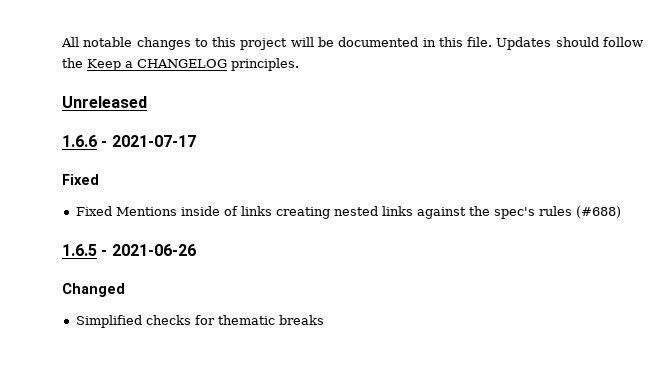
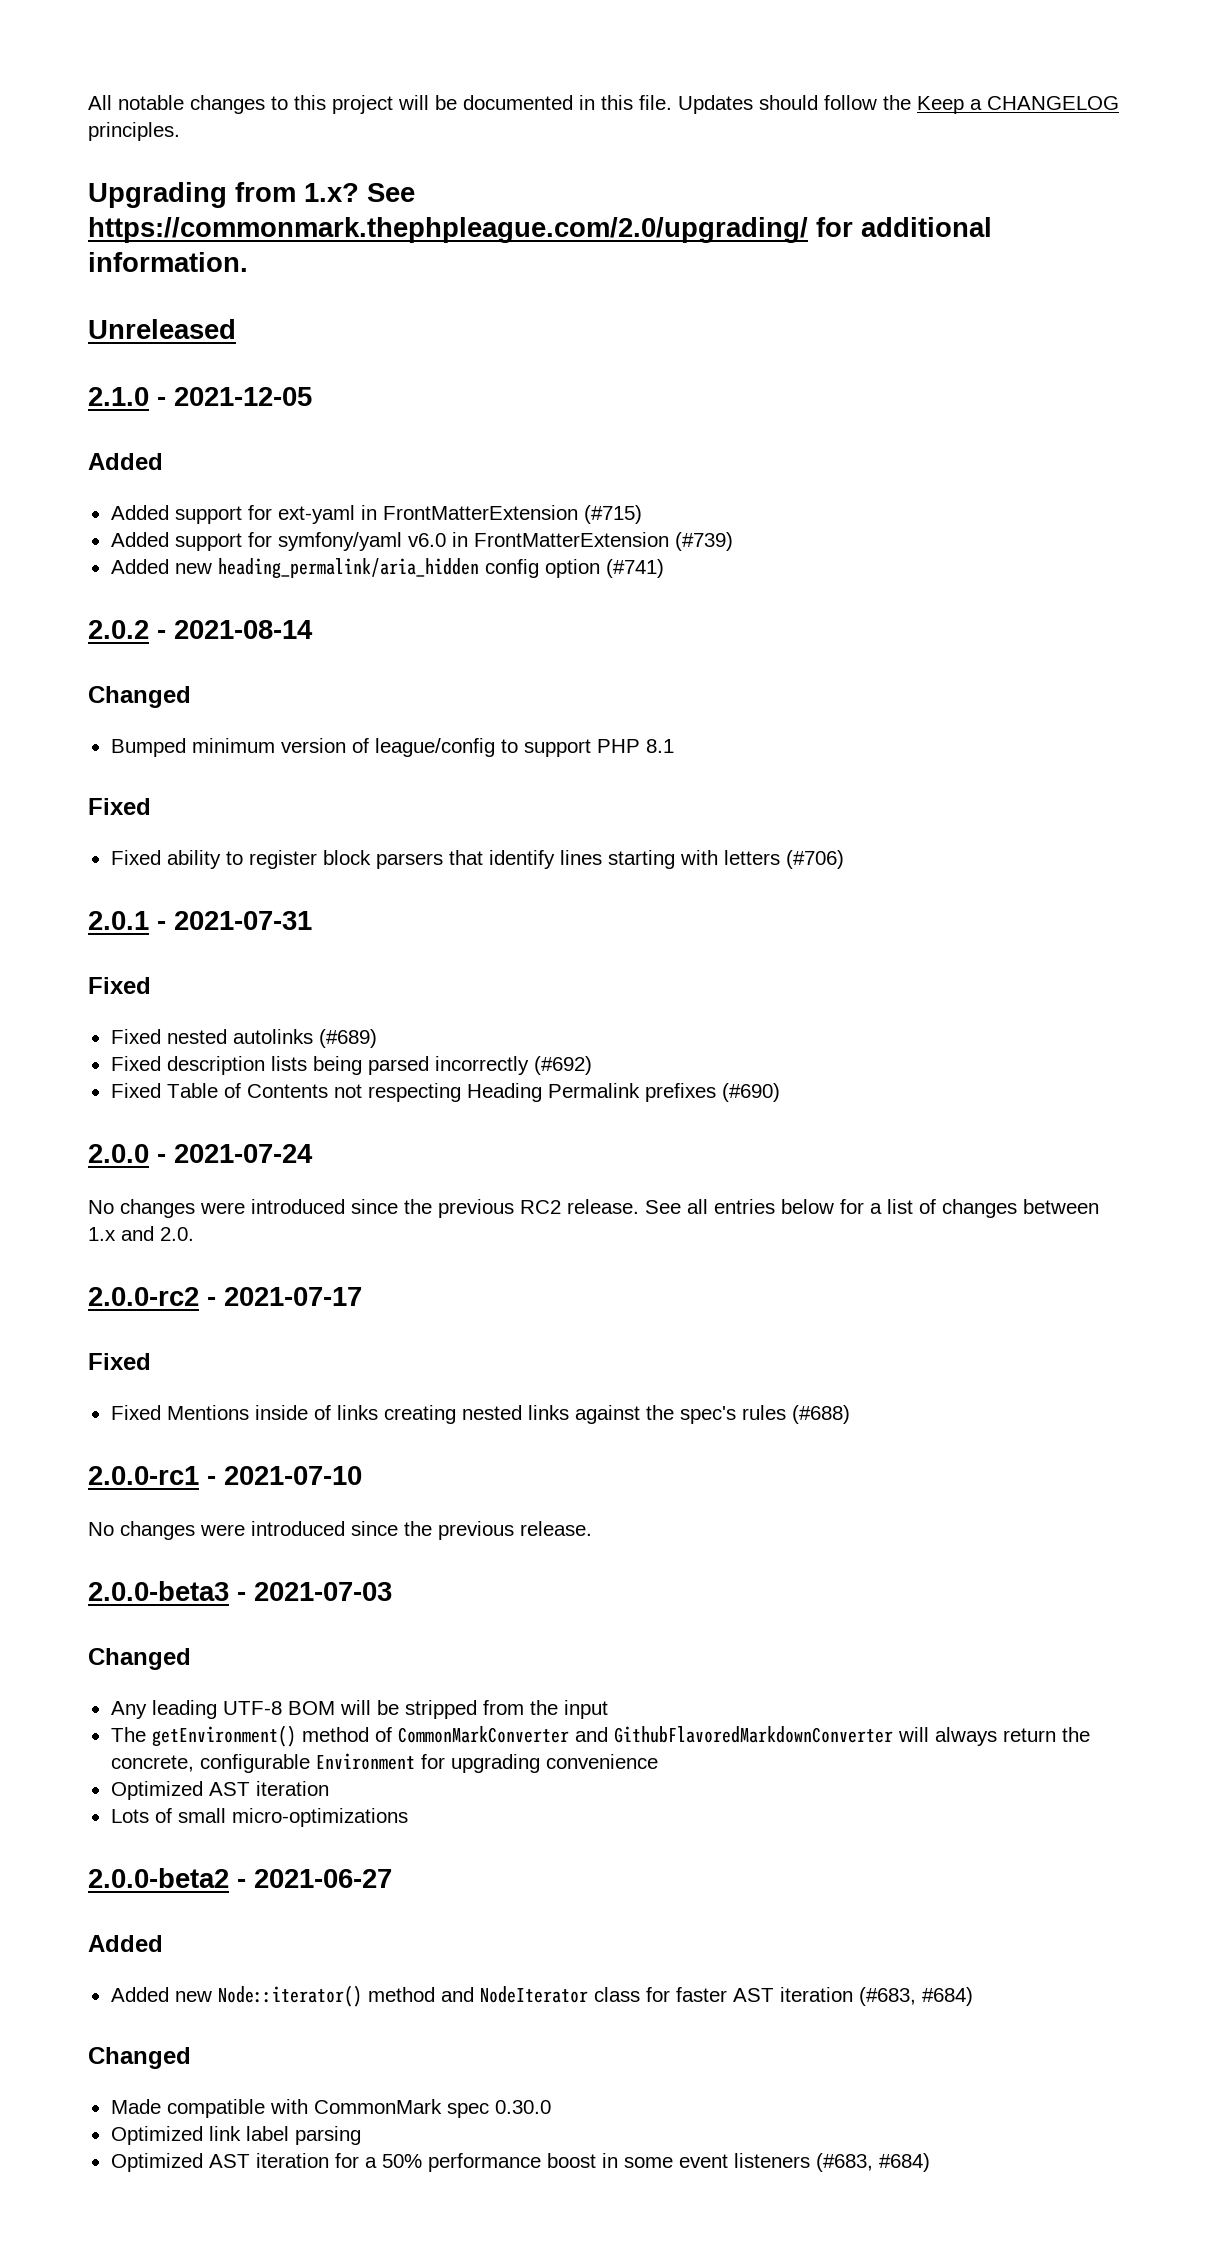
[62,96,147,108] [62,135,97,147] Unreleased // 1.6.6 -> [88,182,415,208] [88,217,992,243] [88,252,248,272] [88,319,236,339] [88,387,312,406] [88,453,163,470] [110,505,642,524] [110,532,733,551] [110,558,664,579] [88,620,313,639] [88,686,191,708] [110,738,674,757] [88,798,151,815] [110,850,844,869] [88,911,312,930] [88,977,151,994] [110,1029,377,1048] [110,1056,592,1075] [110,1083,780,1102] [88,1144,313,1163] [88,1199,1099,1218] [88,1226,194,1241] [88,1287,199,1306] Upgrading from 1.x? See https://commonmark.thephpleague.com/2.0/upgrading/ for additional information. // Unreleased // 2.1.0 - 2021-12-05 // Added // Added support for ext-yaml in FrontMatterExtension (#715) // Added support for symfony/yaml v6.0 in FrontMatterExtension (#739) // Added new heading_permalink/aria_hidden config option (#741) // 2.0.2 - 2021-08-14 // Changed // Bumped minimum version of league/config to support PHP 8.1 // Fixed // Fixed ability to register block parsers that identify lines starting with letters (#706) // 2.0.1 - 2021-07-31 // Fixed // Fixed nested autolinks (#689) // Fixed description lists being parsed incorrectly (#692) // Fixed Table of Contents not respecting Heading Permalink prefixes (#690) // 2.0.0 - 2021-07-24 // No changes were introduced since the previous RC2 release. See all entries below for a list of changes between 1.x and 2.0. // 2.0.0-rc2
[62,244,196,256] [62,283,125,297] [75,315,324,328] 1.6.5 - 2021-06-26 // Changed // Simplified checks for thematic breaks -> [88,1466,362,1485] [88,1521,592,1540] [88,1581,392,1601] [88,1648,191,1670] [110,1700,608,1719] [110,1725,1090,1747] [110,1753,658,1773] [110,1781,329,1800] [110,1808,408,1827] [88,1868,392,1888] [88,1935,163,1952] [110,1985,973,2007] [88,2047,191,2069] [110,2099,551,2118] [110,2126,361,2145] [110,2153,930,2172] 2.0.0-rc1 - 2021-07-10 // No changes were introduced since the previous release. // 2.0.0-beta3 - 2021-07-03 // Changed // Any leading UTF-8 BOM will be stripped from the input // The getEnvironment() method of CommonMarkConverter and GithubFlavoredMarkdownConverter will always return the concrete, configurable Environment for upgrading convenience // Optimized AST iteration // Lots of small micro-optimizations // 2.0.0-beta2 - 2021-06-27 // Added // Added new Node::iterator() method and NodeIterator class for faster AST iteration (#683, #684) // Changed // Made compatible with CommonMark spec 0.30.0 // Optimized link label parsing // Optimized AST iteration for a 50% performance boost in some event listeners (#683, #684)

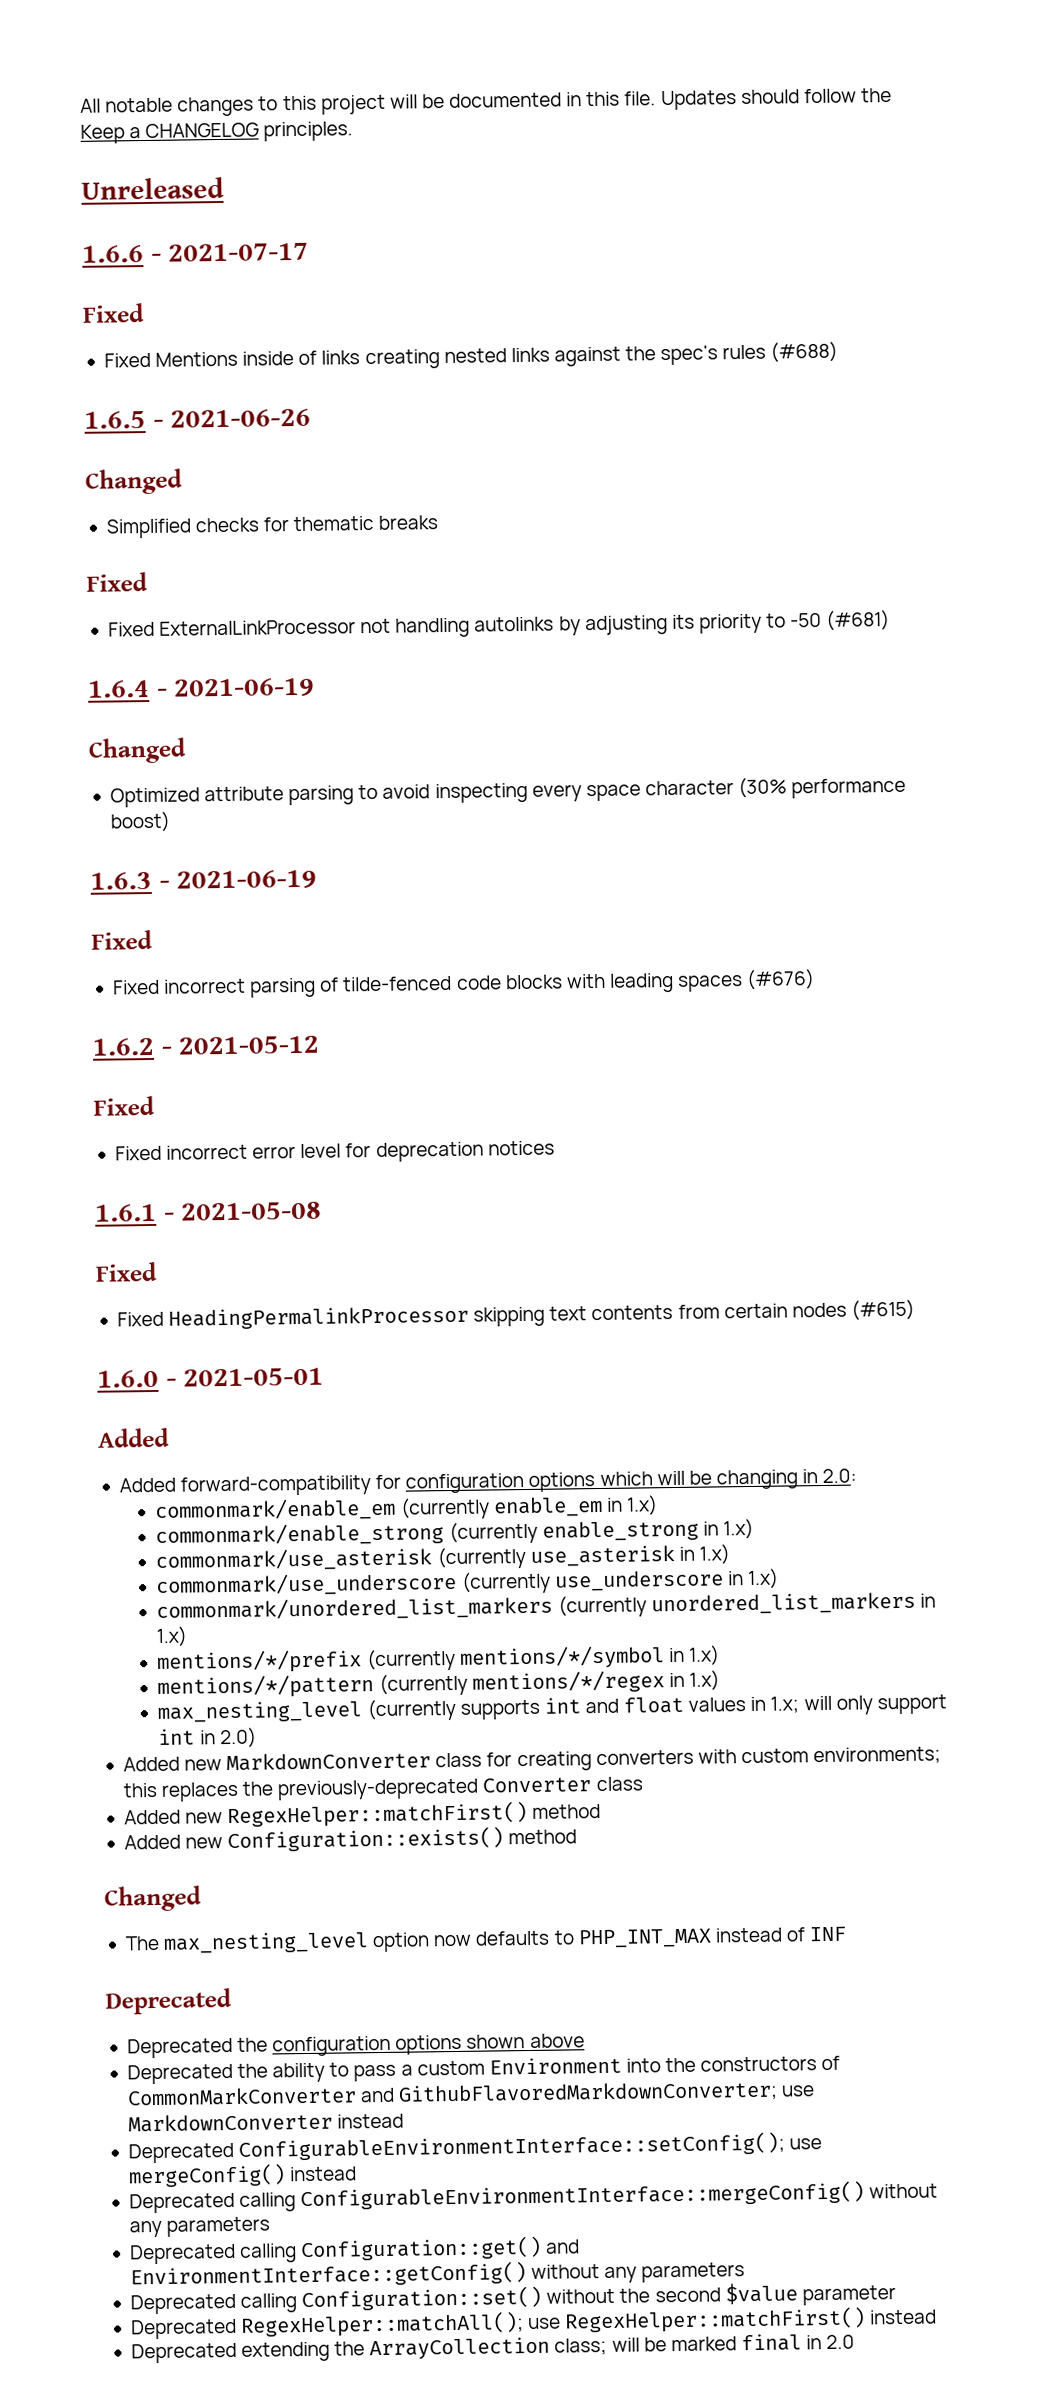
[88,182,415,208] [88,217,992,243] [88,252,248,272] [88,319,236,339] [88,387,312,406] [88,453,163,470] [110,505,642,524] [110,532,733,551] [110,558,664,579] [88,620,313,639] [88,686,191,708] [110,738,674,757] [88,798,151,815] [110,850,844,869] [88,911,312,930] [88,977,151,994] [110,1029,377,1048] [110,1056,592,1075] [110,1083,780,1102] [88,1144,313,1163] [88,1199,1099,1218] [88,1226,194,1241] [88,1287,199,1306] Upgrading from 1.x? See https://commonmark.thephpleague.com/2.0/upgrading/ for additional information. // Unreleased // 2.1.0 - 2021-12-05 // Added // Added support for ext-yaml in FrontMatterExtension (#715) // Added support for symfony/yaml v6.0 in FrontMatterExtension (#739) // Added new heading_permalink/aria_hidden config option (#741) // 2.0.2 - 2021-08-14 // Changed // Bumped minimum version of league/config to support PHP 8.1 // Fixed // Fixed ability to register block parsers that identify lines starting with letters (#706) // 2.0.1 - 2021-07-31 // Fixed // Fixed nested autolinks (#689) // Fixed description lists being parsed incorrectly (#692) // Fixed Table of Contents not respecting Heading Permalink prefixes (#690) // 2.0.0 - 2021-07-24 // No changes were introduced since the previous RC2 release. See all entries below for a list of changes between 1.x and 2.0. // 2.0.0-rc2 -> [81,176,225,200] [82,245,144,263] Unreleased // 1.6.6
[88,1466,362,1485] [88,1521,592,1540] [88,1581,392,1601] [88,1648,191,1670] [110,1700,608,1719] [110,1725,1090,1747] [110,1753,658,1773] [110,1781,329,1800] [110,1808,408,1827] [88,1868,392,1888] [88,1935,163,1952] [110,1985,973,2007] [88,2047,191,2069] [110,2099,551,2118] [110,2126,361,2145] [110,2153,930,2172] 2.0.0-rc1 - 2021-07-10 // No changes were introduced since the previous release. // 2.0.0-beta3 - 2021-07-03 // Changed // Any leading UTF-8 BOM will be stripped from the input // The getEnvironment() method of CommonMarkConverter and GithubFlavoredMarkdownConverter will always return the concrete, configurable Environment for upgrading convenience // Optimized AST iteration // Lots of small micro-optimizations // 2.0.0-beta2 - 2021-06-27 // Added // Added new Node::iterator() method and NodeIterator class for faster AST iteration (#683, #684) // Changed // Made compatible with CommonMark spec 0.30.0 // Optimized link label parsing // Optimized AST iteration for a 50% performance boost in some event listeners (#683, #684) -> [84,408,312,429] [85,468,183,495] [105,515,439,539] [86,571,148,592] [107,610,891,638] [87,677,316,698] [88,737,187,764] [109,777,907,808] [109,811,171,833] [90,869,318,890] [91,929,153,950] [112,969,816,998] [92,1035,320,1056] [93,1095,155,1116] [114,1140,555,1162] [95,1201,323,1222] [95,1261,158,1282] [116,1299,915,1330] [97,1367,325,1388] [98,1427,170,1448] [118,1468,858,1497] [155,1495,658,1522] [155,1518,754,1547] [155,1544,730,1572] [156,1568,779,1597] [156,1591,936,1622] [156,1626,188,1647] [157,1645,720,1674] [157,1670,720,1699] [157,1694,947,1723] [158,1727,257,1749] [122,1746,942,1772] [122,1776,643,1802] [123,1800,602,1829] [123,1826,578,1853] [104,1885,202,1912] [124,1926,847,1954] [105,1987,232,2015] [126,2033,585,2059] [126,2055,841,2085] [126,2080,816,2107] [127,2112,405,2133] [127,2131,823,2164] [127,2163,358,2188] [128,2180,939,2214] [128,2216,271,2238] [129,2235,581,2265] [129,2261,746,2289] [129,2282,896,2315] [130,2306,938,2340] [130,2333,856,2364] 1.6.5 - 2021-06-26 // Changed // Simplified checks for thematic breaks // Fixed // Fixed ExternalLinkProcessor not handling autolinks by adjusting its priority to -50 (#681) // 1.6.4 - 2021-06-19 // Changed // Optimized attribute parsing to avoid inspecting every space character (30% performance boost) // 1.6.3 - 2021-06-19 // Fixed // Fixed incorrect parsing of tilde-fenced code blocks with leading spaces (#676) // 1.6.2 - 2021-05-12 // Fixed // Fixed incorrect error level for deprecation notices // 1.6.1 - 2021-05-08 // Fixed // Fixed HeadingPermalinkProcessor skipping text contents from certain nodes (#615) // 1.6.0 - 2021-05-01 // Added // Added forward-compatibility for configuration options which will be changing in 2.0: // commonmark/enable_em (currently enable_em in 1.x) // commonmark/enable_strong (currently enable_strong in 1.x) // commonmark/use_asterisk (currently use_asterisk in 1.x) // commonmark/use_underscore (currently use_underscore in 1.x) // commonmark/unordered_list_markers (currently unordered_list_markers in 1.x) // mentions/*/prefix (currently mentions/*/symbol in 1.x) // mentions/*/pattern (currently mentions/*/regex in 1.x) // max_nesting_level (currently supports int and float values in 1.x; will only support int in 2.0) // Added new MarkdownConverter class for creating converters with custom environments; this replaces the previously-deprecated Converter class // Added new RegexHelper::matchFirst() method // Added new Configuration::exists() method // Changed // The max_nesting_level option now defaults to PHP_INT_MAX instead of INF // Deprecated // Deprecated the configuration options shown above // Deprecated the ability to pass a custom Environment into the constructors of CommonMarkConverter and GithubFlavoredMarkdownConverter; use MarkdownConverter instead // Deprecated ConfigurableEnvironmentInterface::setConfig(); use mergeConfig() instead // Deprecated calling ConfigurableEnvironmentInterface::mergeConfig() without any parameters // Deprecated calling Configuration::get() and EnvironmentInterface::getConfig() without any parameters // Deprecated calling Configuration::set() without the second $value parameter // Deprecated RegexHelper::matchAll(); use RegexHelper::matchFirst() instead // Deprecated extending the ArrayCollection class; will be marked final in 2.0

